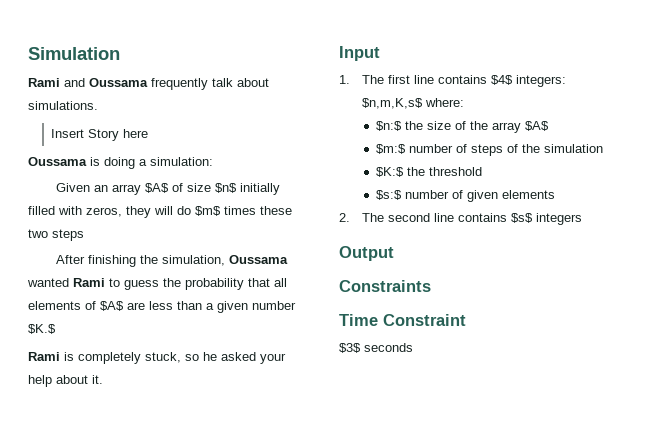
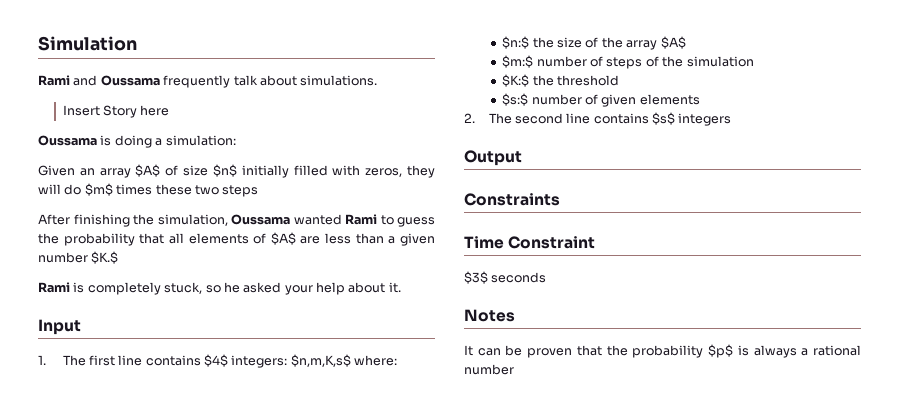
(413, 347) none -> [464,309,515,322] [464,344,862,358] [464,364,514,375] // Notes // It can be proven that the probability $p$ is always a rational number

